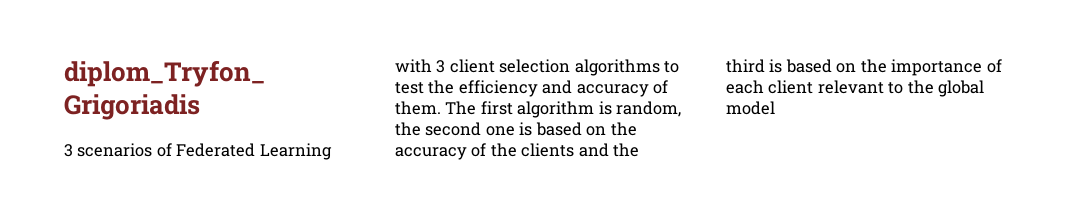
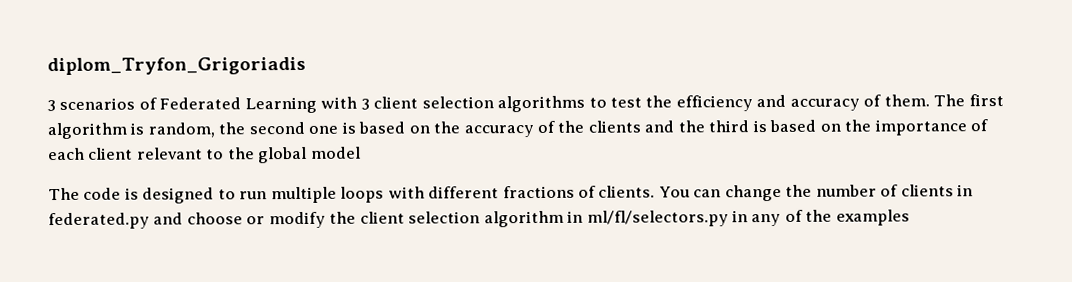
(775, 108) none -> [48,184,974,204] [48,209,910,230] // The code is designed to run multiple loops with different fractions of clients. You can change the number of clients in federated.py and choose or modify the client selection algorithm in ml/fl/selectors.py in any of the examples

